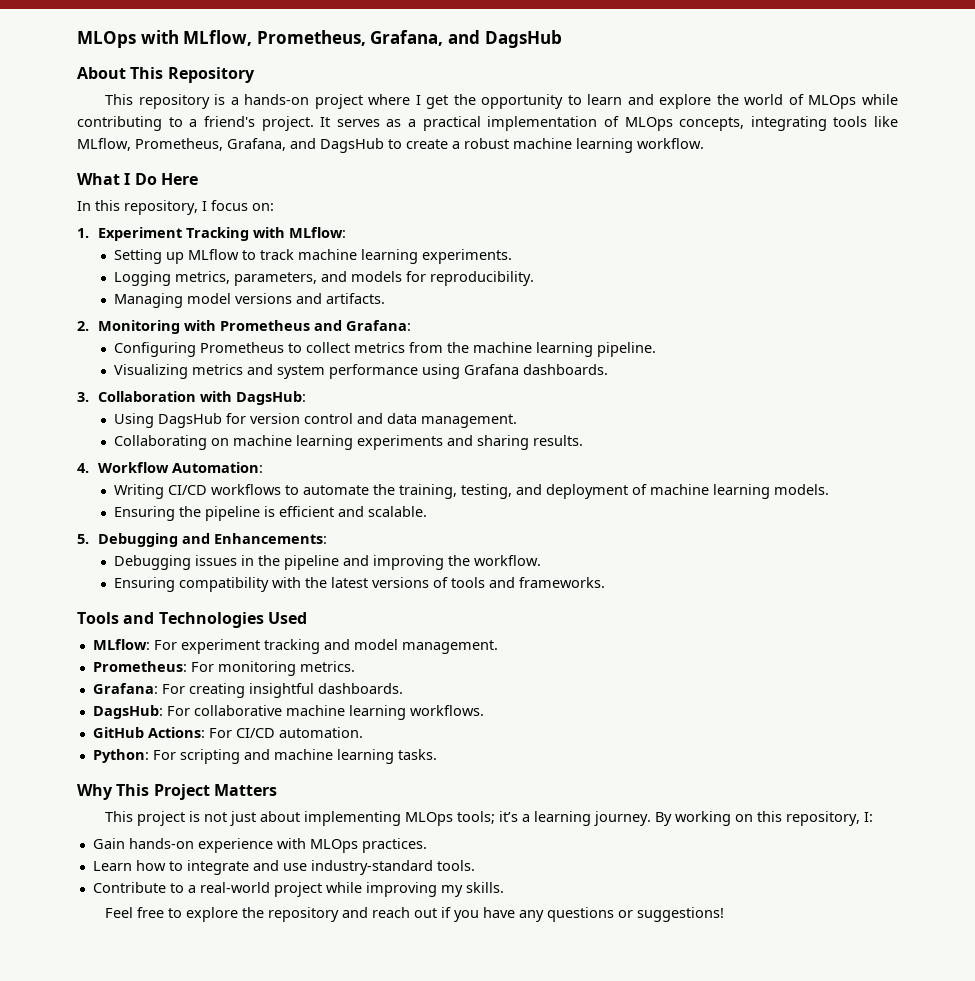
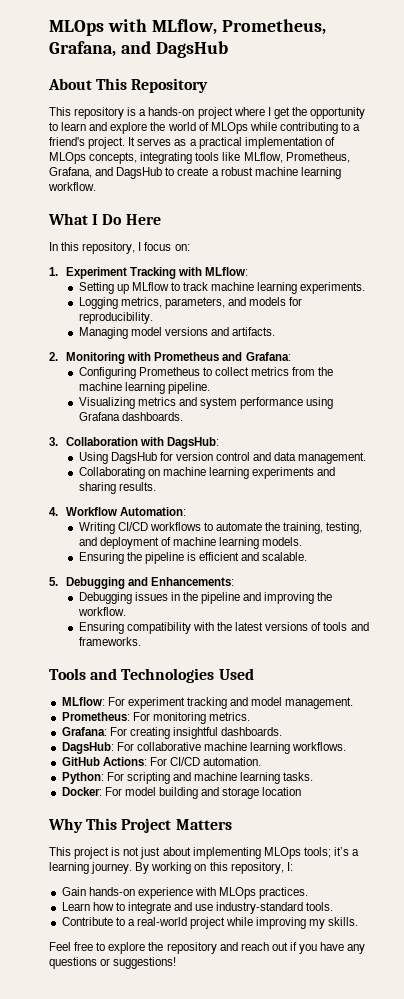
(437, 754) none -> [61,787,302,799] // Docker: For model building and storage location

